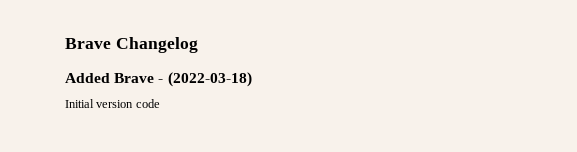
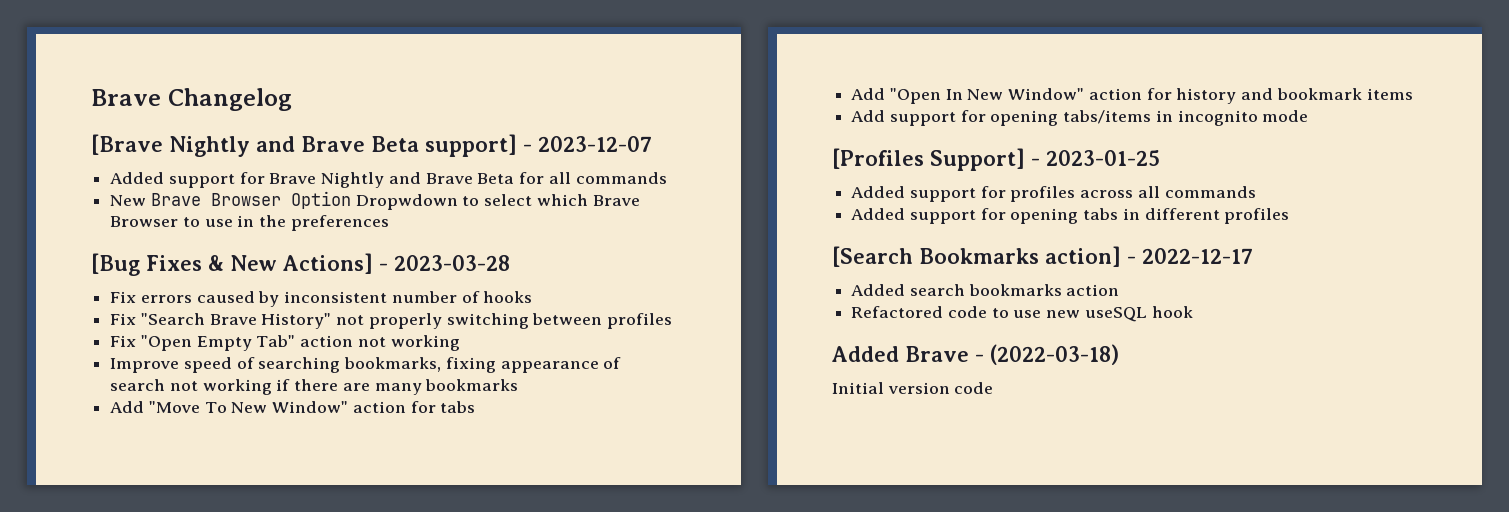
(198, 45) none -> [91,134,652,157] [110,172,667,188] [110,191,640,210] [110,215,389,231] [91,253,510,276] [110,291,533,307] [110,313,673,329] [110,335,460,351] [110,357,622,373] [110,379,519,395] [110,401,476,413] [851,88,1413,104] [851,110,1309,126] [832,148,1160,171] [851,186,1256,202] [851,208,1290,224] [832,246,1253,267] [851,284,1120,296] [851,306,1193,322] // [Brave Nightly and Brave Beta support] - 2023-12-07 // Added support for Brave Nightly and Brave Beta for all commands // New Brave Browser Option Dropwdown to select which Brave Browser to use in the preferences // [Bug Fixes & New Actions] - 2023-03-28 // Fix errors caused by inconsistent number of hooks // Fix "Search Brave History" not properly switching between profiles // Fix "Open Empty Tab" action not working // Improve speed of searching bookmarks, fixing appearance of search not working if there are many bookmarks // Add "Move To New Window" action for tabs // Add "Open In New Window" action for history and bookmark items // Add support for opening tabs/items in incognito mode // [Profiles Support] - 2023-01-25 // Added support for profiles across all commands // Added support for opening tabs in different profiles // [Search Bookmarks action] - 2022-12-17 // Added search bookmarks action // Refactored code to use new useSQL hook

